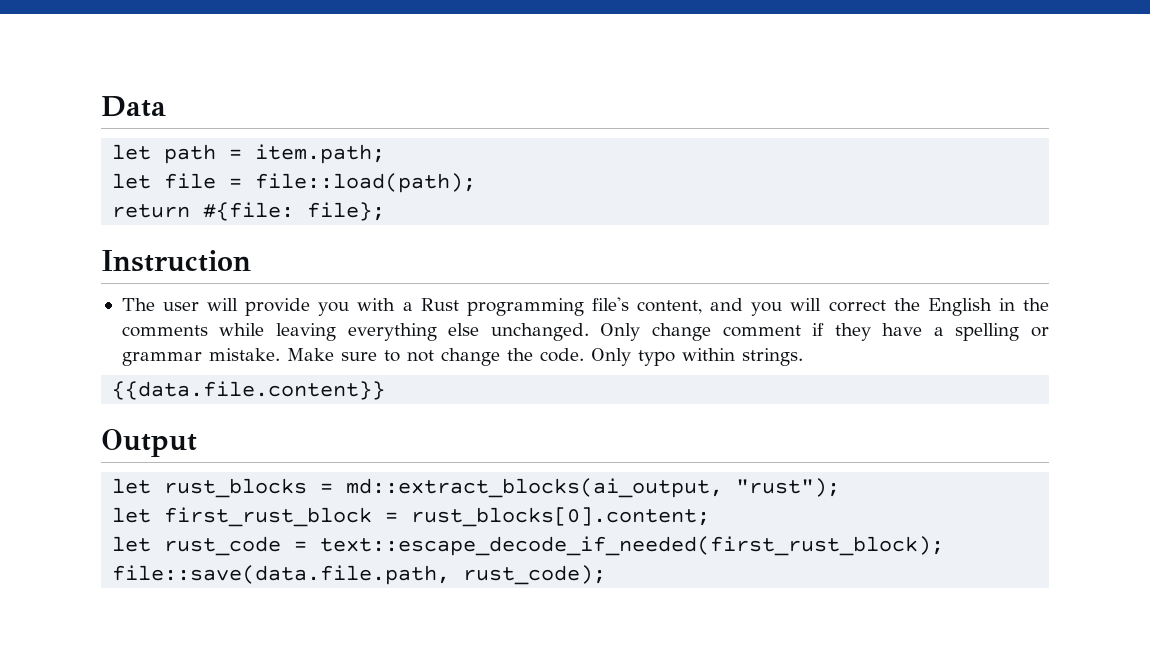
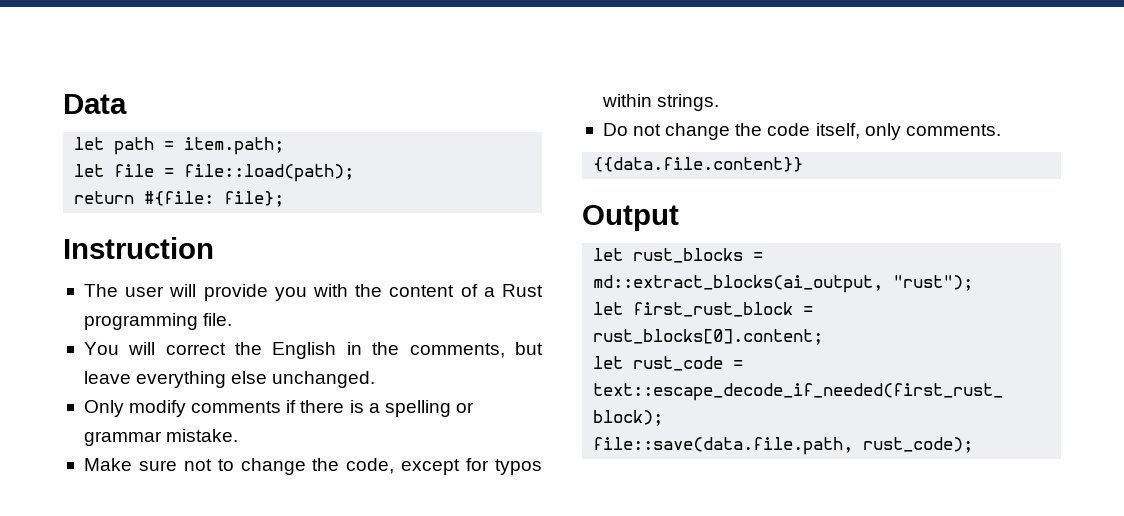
[402,297,783,316] a Rust programming file's content, and you -> [355,284,543,297] [83,313,233,330] [83,342,119,355] the content of a Rust programming file. // You
[121,323,337,341] comments while leaving -> [409,342,543,358] [83,371,131,384] comments, but leave
[600,323,923,341] Only change comment if they have -> [83,400,364,417] // Only modify comments if there is
(280, 354) none -> (239, 435) //
[383,348,803,366] to not change the code. Only typo within strings. -> [183,458,542,475] [601,94,720,111] [602,123,1001,140] not to change the code, except for typos within strings. // Do not change the code itself, only comments.

